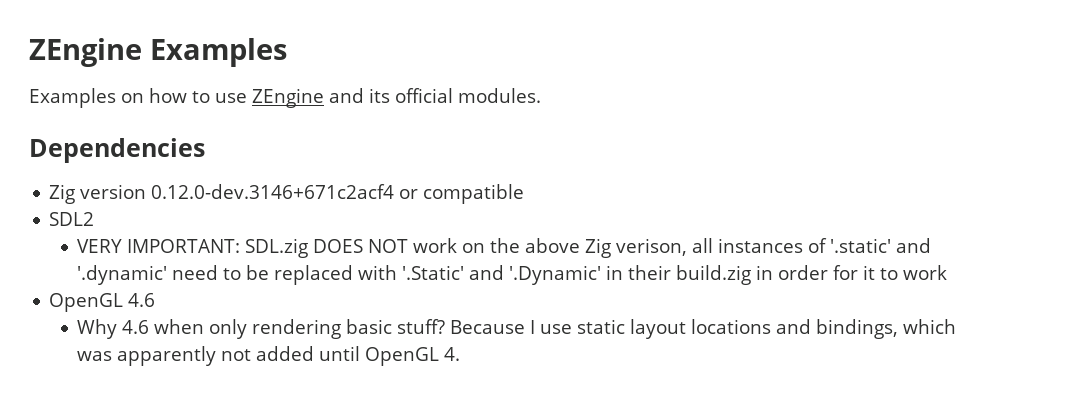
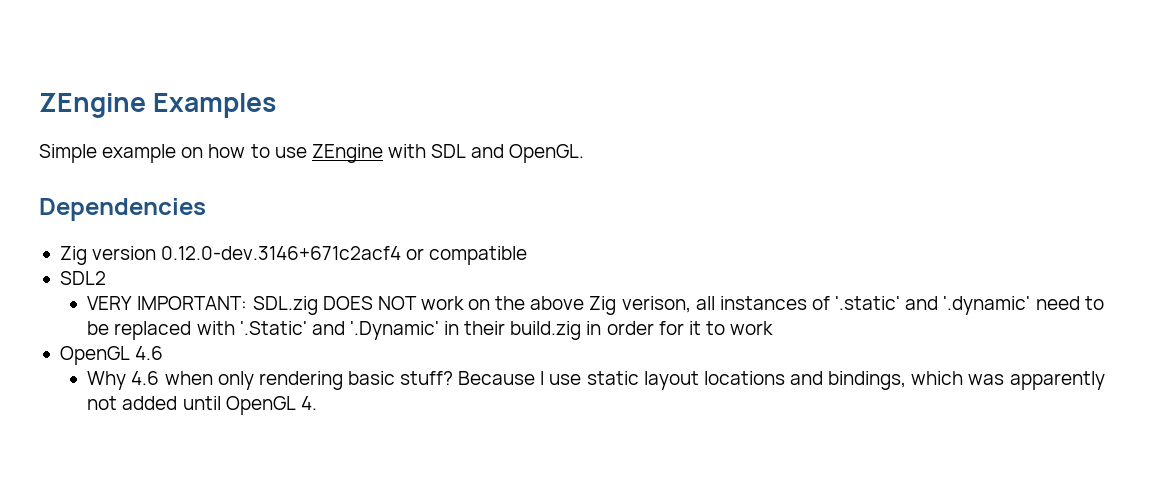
[29,88,116,108] Examples -> [39,144,177,163] Simple example
[329,88,541,103] and its official modules. -> [387,144,585,163] with SDL and OpenGL.

